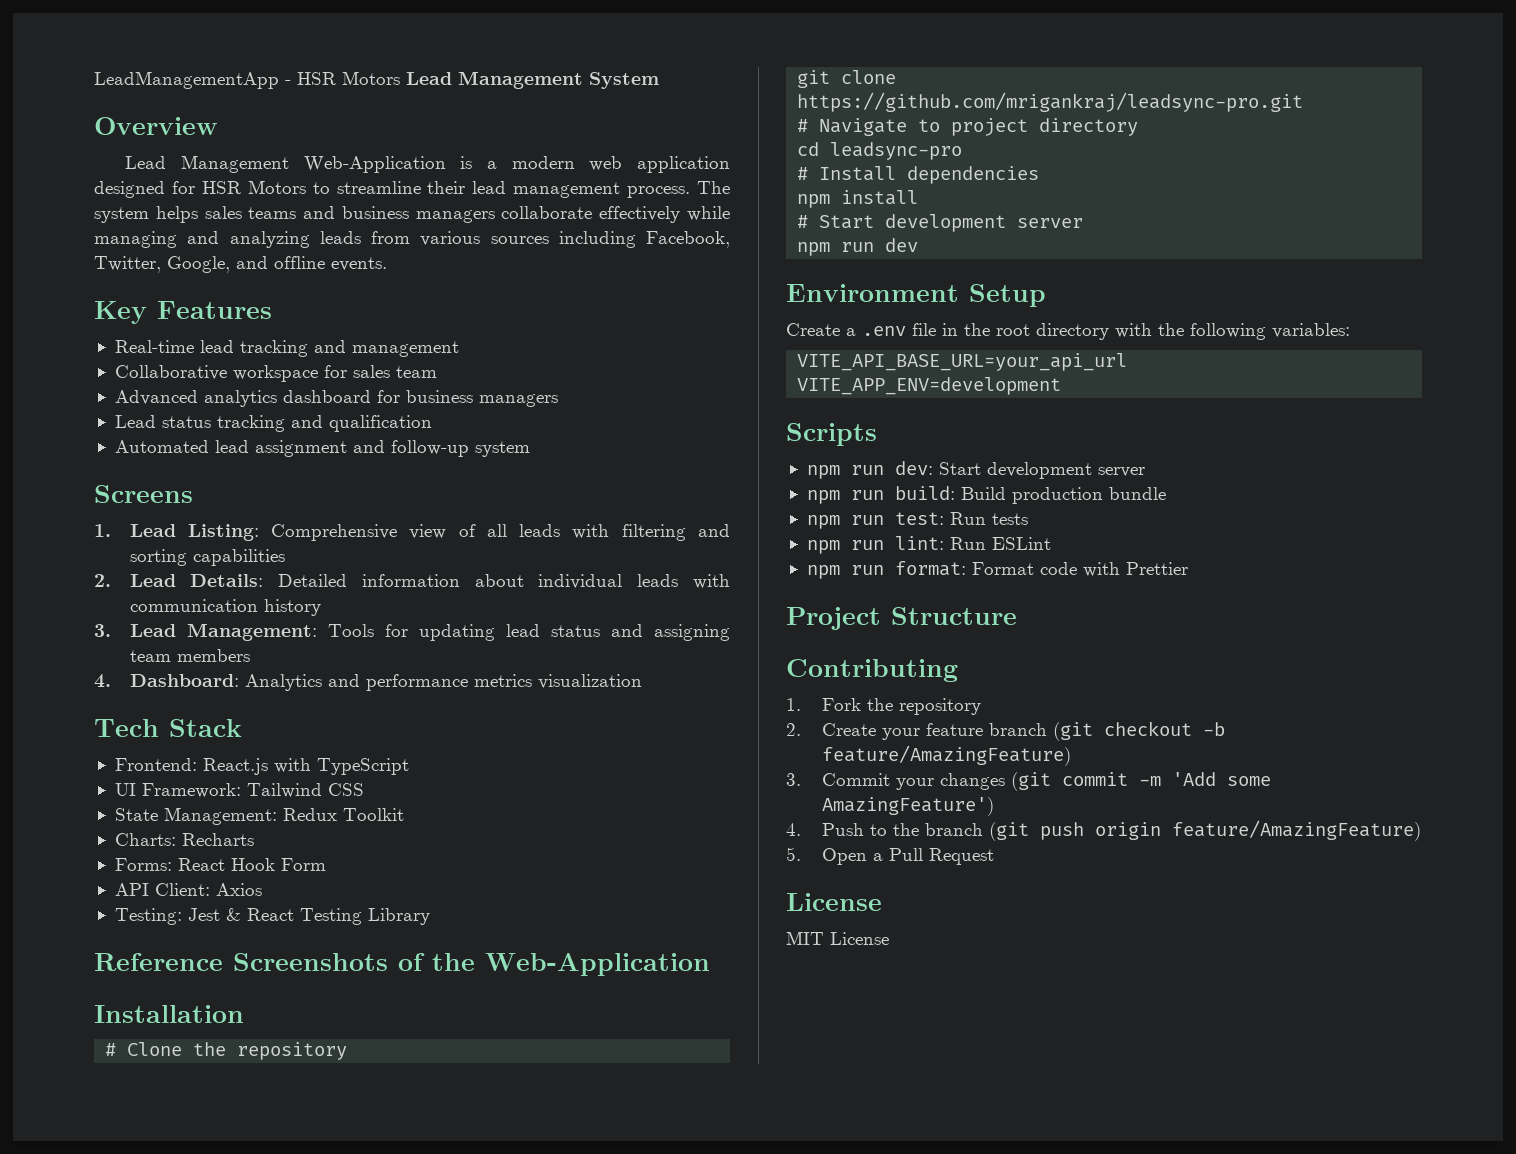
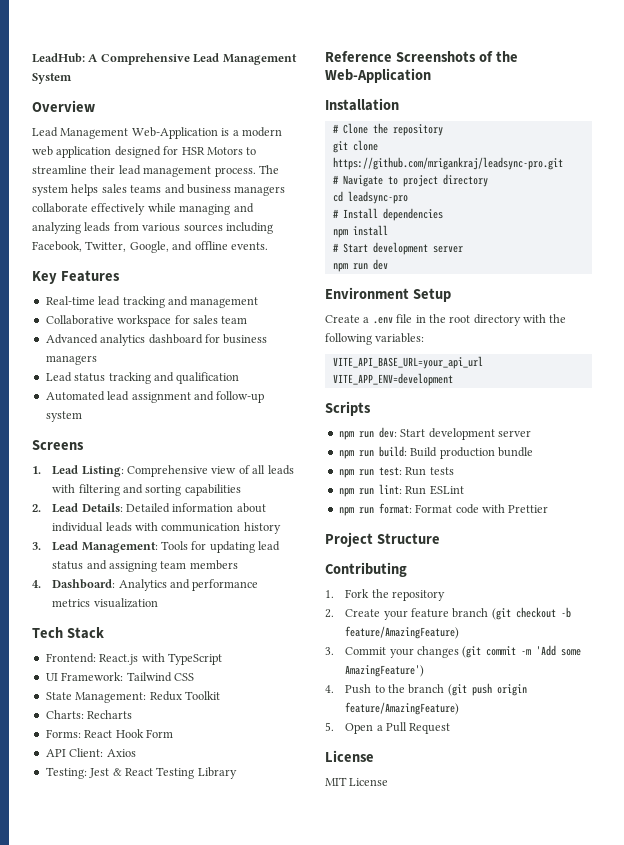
[94,71,400,89] LeadManagementApp - HSR Motors -> [32,53,190,65] LeadHub: A Comprehensive

